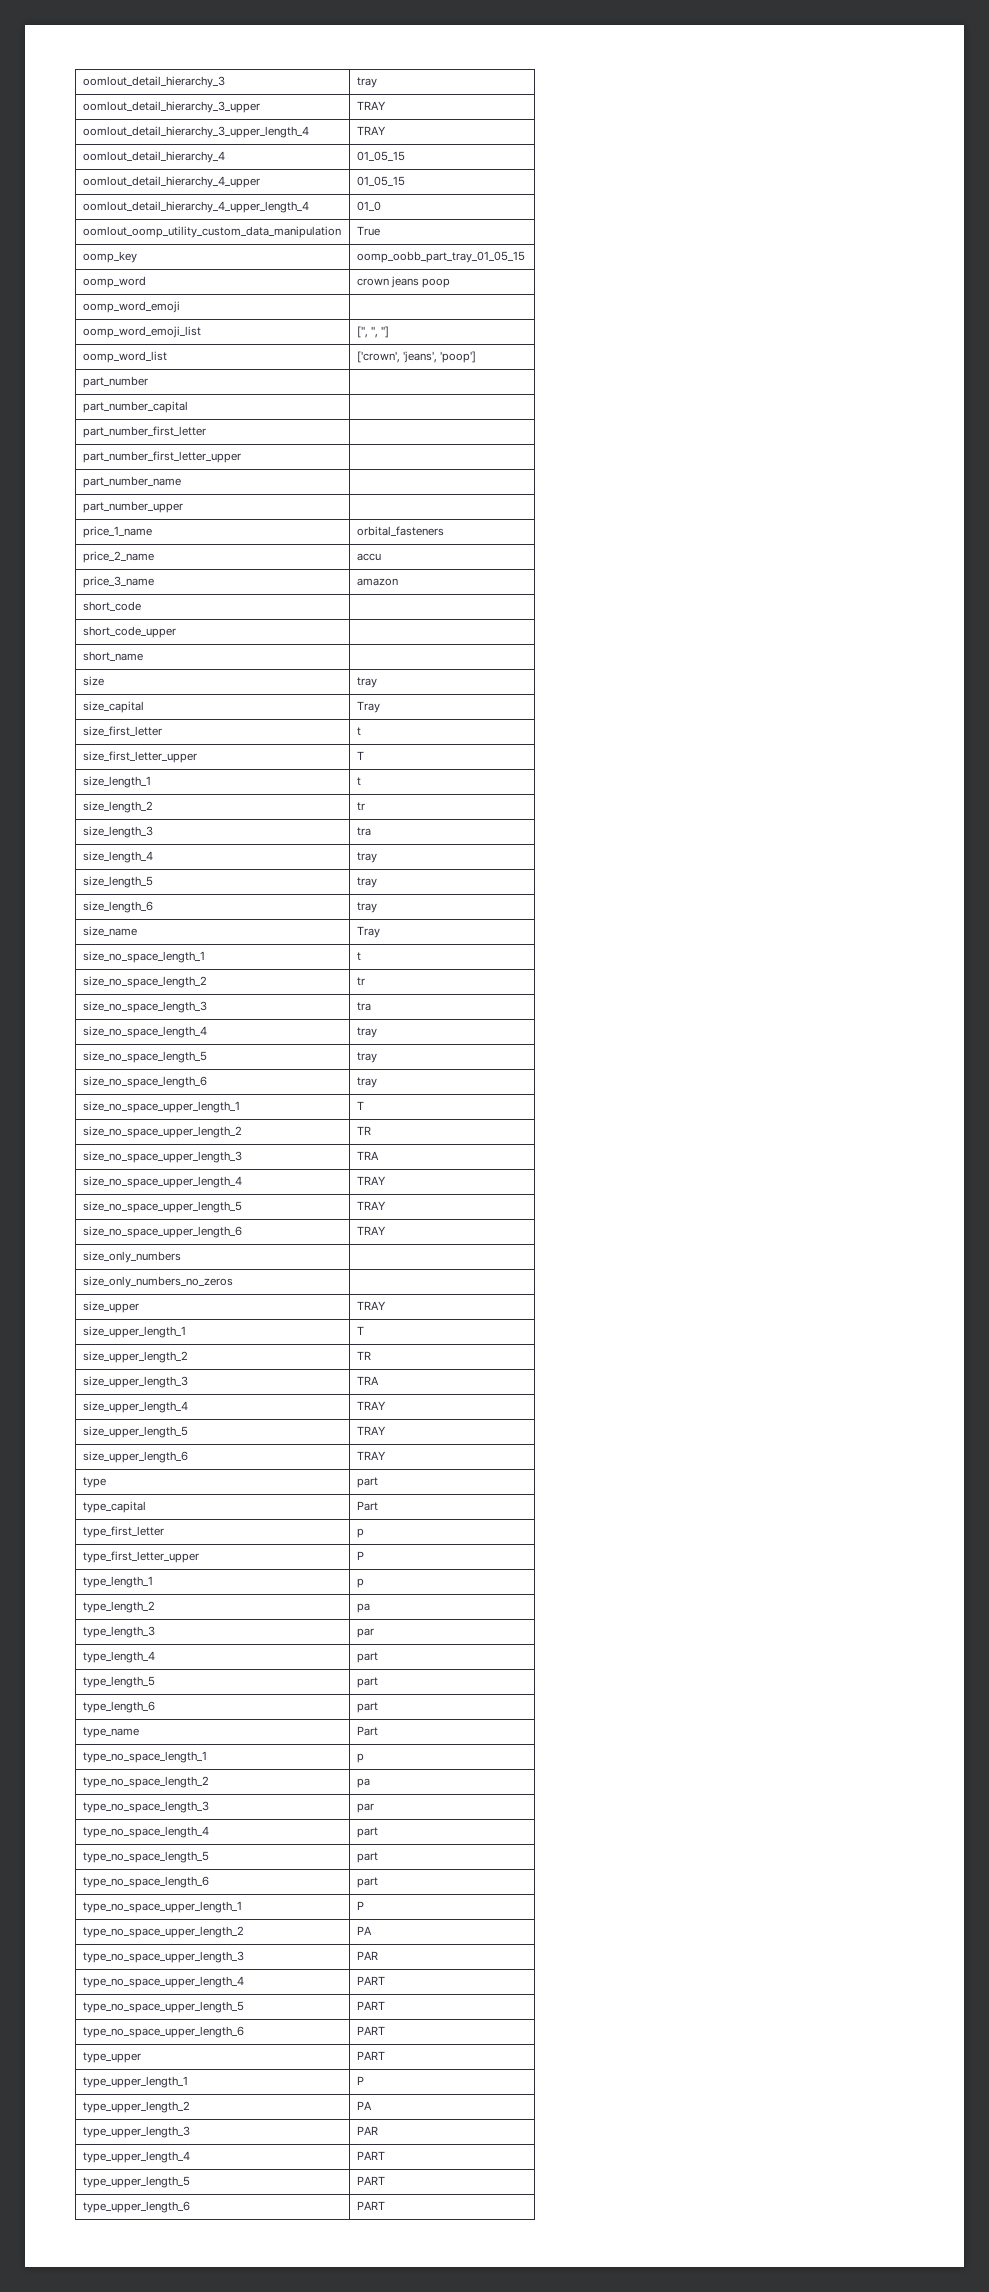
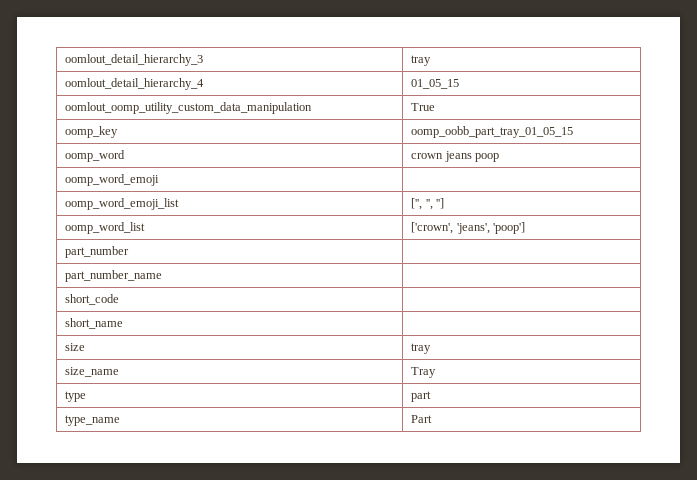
[82,101,260,113] [356,101,386,110] [82,126,309,138] [356,126,386,135] [82,151,225,163] [356,151,405,161] [82,176,260,188] [356,176,405,186] [82,201,309,213] [356,201,381,211] oomlout_detail_hierarchy_3_upper | TRAY // oomlout_detail_hierarchy_3_upper_length_4 | TRAY // oomlout_detail_hierarchy_4 | 01_05_15 // oomlout_detail_hierarchy_4_upper | 01_05_15 // oomlout_detail_hierarchy_4_upper_length_4 | 01_0 -> [65,78,205,90] [411,79,460,89] oomlout_detail_hierarchy_4 | 01_05_15
[82,401,188,413] [82,426,206,438] [82,451,241,463] [82,476,181,488] [82,501,183,513] [82,526,152,538] [356,526,444,536] [82,551,154,563] [356,553,381,561] [82,576,154,588] [356,578,398,586] part_number_capital | // part_number_first_letter | // part_number_first_letter_upper | // part_number_name | // part_number_upper | // price_1_name | orbital_fasteners // price_2_name | accu // price_3_name | amazon -> [65,270,163,282] part_number_name |
[82,626,176,638] // short_code_upper | -> (120, 299) none
[82,701,144,713] [356,701,380,713] [82,726,162,736] [356,727,361,736] [82,751,197,763] [356,751,364,760] [82,776,151,788] [356,777,361,786] [82,801,153,813] [356,802,365,811] [82,826,153,838] [356,827,371,836] [82,851,153,863] [356,852,377,863] [82,876,153,888] [356,877,377,888] [82,901,153,913] [356,902,377,913] [82,926,137,936] [356,926,380,938] [82,951,205,963] [356,952,361,961] [82,976,207,988] [356,977,365,986] [82,1001,207,1013] [356,1002,371,1011] [82,1026,207,1038] [356,1027,377,1038] [82,1051,207,1063] [356,1052,377,1063] [82,1076,207,1088] [356,1077,377,1088] [82,1101,240,1113] [356,1101,364,1110] [82,1126,242,1138] [356,1126,371,1135] [82,1151,242,1163] [356,1151,379,1160] [82,1176,242,1188] [356,1176,386,1185] [82,1201,242,1213] [356,1201,386,1210] [82,1226,242,1238] [356,1226,386,1235] [82,1251,181,1263] [82,1276,233,1288] [82,1301,139,1313] [356,1301,386,1310] [82,1326,186,1338] [356,1326,364,1335] [82,1351,188,1363] [356,1351,371,1360] [82,1376,188,1388] [356,1376,379,1385] [82,1401,188,1413] [356,1401,386,1410] [82,1426,188,1438] [356,1426,386,1435] [82,1451,188,1463] [356,1451,386,1460] [82,1477,106,1488] [356,1477,378,1488] [82,1501,146,1513] [356,1501,378,1511] [82,1526,164,1538] [356,1528,364,1538] [82,1551,199,1563] [356,1551,364,1560] [82,1576,153,1588] [356,1578,364,1588] [82,1601,155,1613] [356,1603,370,1613] [82,1626,155,1638] [356,1628,374,1638] [82,1651,155,1663] [356,1652,378,1663] [82,1676,155,1688] [356,1677,378,1688] [82,1701,155,1713] [356,1702,378,1713] [82,1727,139,1738] [356,1726,378,1736] [82,1751,207,1763] [356,1753,364,1763] [82,1776,209,1788] [356,1778,370,1788] [82,1801,209,1813] [356,1803,374,1813] [82,1826,209,1838] [356,1827,378,1838] [82,1851,209,1863] [356,1852,378,1863] [82,1876,209,1888] [356,1877,378,1888] [82,1901,242,1913] [356,1901,364,1910] [82,1926,244,1938] [356,1926,372,1935] [82,1951,244,1963] [356,1951,378,1960] [82,1976,244,1988] [356,1976,385,1985] [82,2001,244,2013] [356,2001,385,2010] [82,2026,244,2038] [356,2026,385,2035] [82,2052,141,2063] [356,2051,385,2060] [82,2076,188,2088] [356,2076,364,2085] [82,2101,190,2113] [356,2101,372,2110] [82,2126,190,2138] [356,2126,378,2135] [82,2151,190,2163] [356,2151,385,2160] [82,2176,190,2188] [356,2176,385,2185] [82,2201,190,2213] [356,2201,385,2210] size_capital | Tray // size_first_letter | t // size_first_letter_upper | T // size_length_1 | t // size_length_2 | tr // size_length_3 | tra // size_length_4 | tray // size_length_5 | tray // size_length_6 | tray // size_name | Tray // size_no_space_length_1 | t // size_no_space_length_2 | tr // size_no_space_length_3 | tra // size_no_space_length_4 | tray // size_no_space_length_5 | tray // size_no_space_length_6 | tray // size_no_space_upper_length_1 | T // size_no_space_upper_length_2 | TR // size_no_space_upper_length_3 | TRA // size_no_space_upper_length_4 | TRAY // size_no_space_upper_length_5 | TRAY // size_no_space_upper_length_6 | TRAY // size_only_numbers | // size_only_numbers_no_zeros | // size_upper | TRAY // size_upper_length_1 | T // size_upper_length_2 | TR // size_upper_length_3 | TRA // size_upper_length_4 | TRAY // size_upper_length_5 | TRAY // size_upper_length_6 | TRAY // type | part // type_capital | Part // type_first_letter | p // type_first_letter_upper | P // type_length_1 | p // type_length_2 | pa // type_length_3 | par // type_length_4 | part // type_length_5 | part // type_length_6 | part // type_name | Part // type_no_space_length_1 | p // type_no_space_length_2 | pa // type_no_space_length_3 | par // type_no_space_length_4 | part // type_no_space_length_5 | part // type_no_space_length_6 | part // type_no_space_upper_length_1 | P // type_no_space_upper_length_2 | PA // type_no_space_upper_length_3 | PAR // type_no_space_upper_length_4 | PART // type_no_space_upper_length_5 | PART // type_no_space_upper_length_6 | PART // type_upper | PART // type_upper_length_1 | P // type_upper_length_2 | PA // type_upper_length_3 | PAR // type_upper_length_4 | PART // type_upper_length_5 | PART // type_upper_length_6 | PART -> [65,367,120,377] [411,367,437,378] [65,391,87,402] [411,391,432,402] [65,415,121,426] [411,415,433,423] size_name | Tray // type | part // type_name | Part

